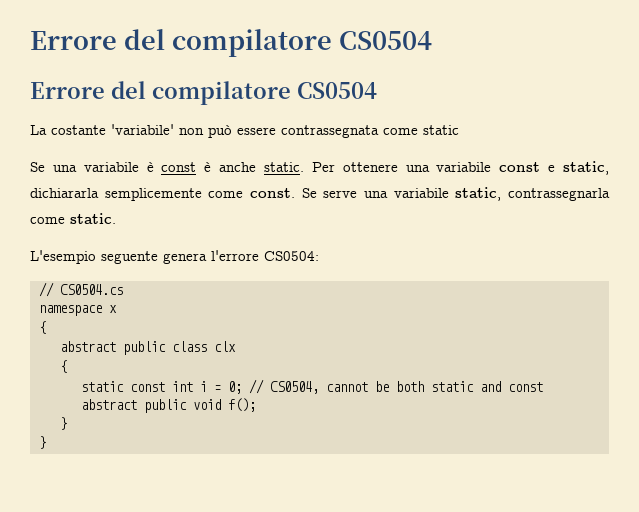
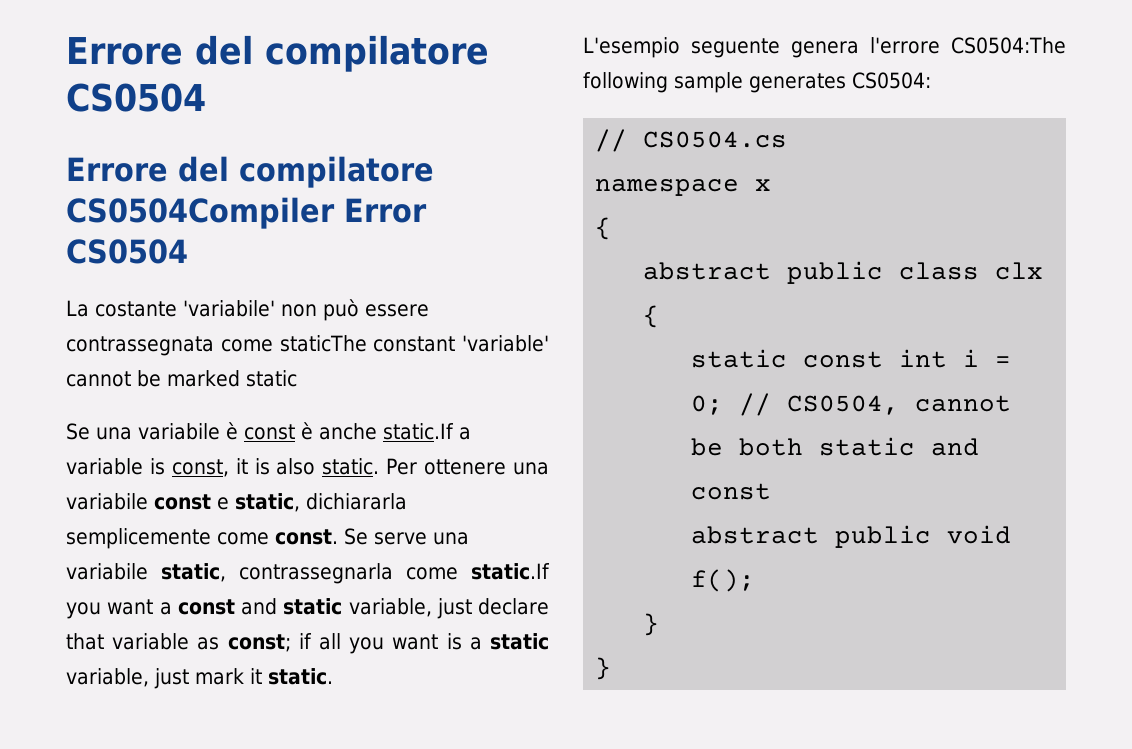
(291, 93) none -> [66,197,428,229] CS0504Compiler Error
(418, 131) none -> [279,335,549,352] [66,370,240,387] staticThe constant 'variable' cannot be marked
(257, 167) none -> [383,423,471,440] [66,458,316,477] static.If a variable is const, it is also
(65, 220) none -> [471,563,550,580] [66,598,549,619] [66,633,549,654] [66,668,262,689] static.If you want a const and static variable, just declare that variable as const; if all you want is a static variable, just mark it
(259, 255) none -> [951,37,1066,54] [583,72,846,93] CS0504:The following sample generates

